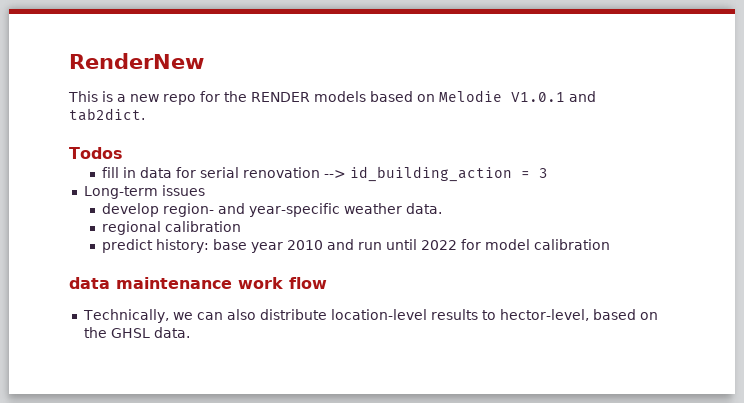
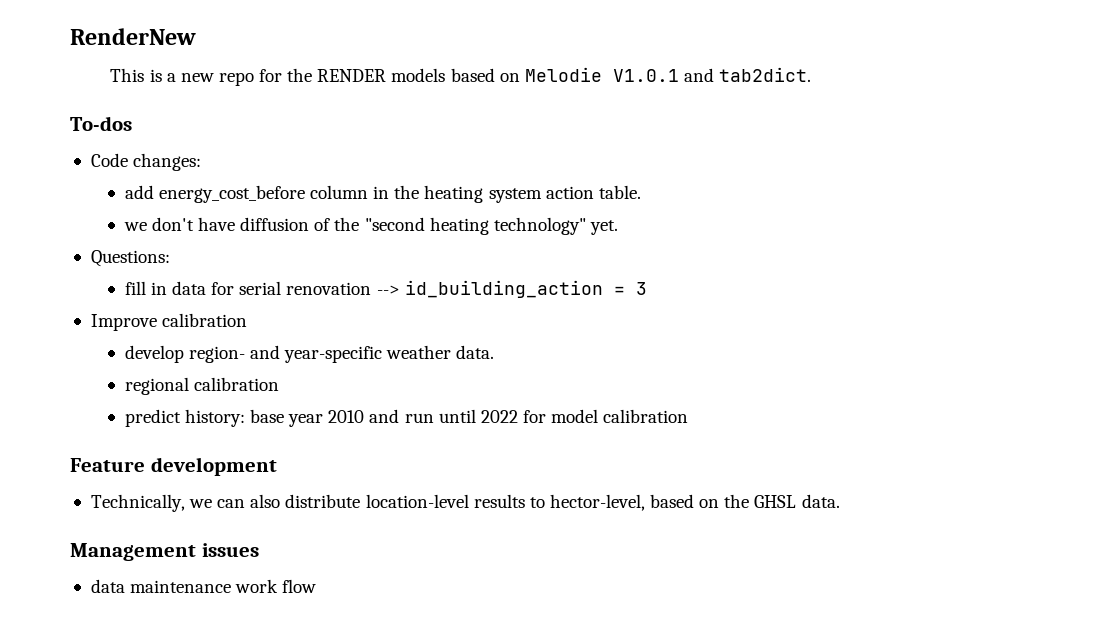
[69,147,123,159] Todos -> [70,116,132,131] [90,153,202,171] [124,185,641,203] [123,217,618,235] [90,250,170,267] To-dos // Code changes: // add energy_cost_before column in the heating system action table. // we don't have diffusion of the "second heating technology" yet. // Questions:
[83,185,205,199] Long-term issues -> [90,313,248,331] Improve calibration
[69,277,327,289] data maintenance work flow -> [70,457,277,476] Feature development
(190, 332) none -> [70,543,259,561] [90,579,317,593] // Management issues // data maintenance work flow

